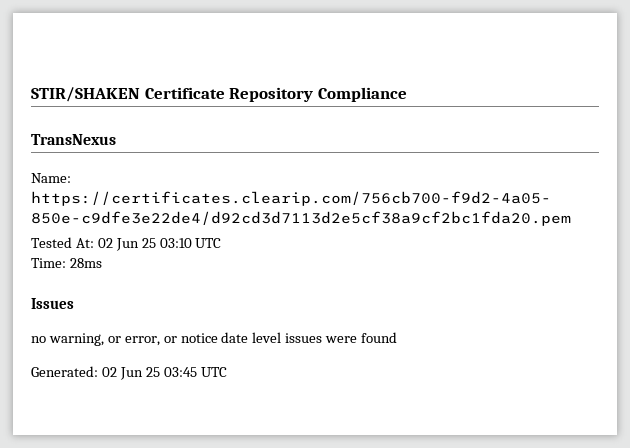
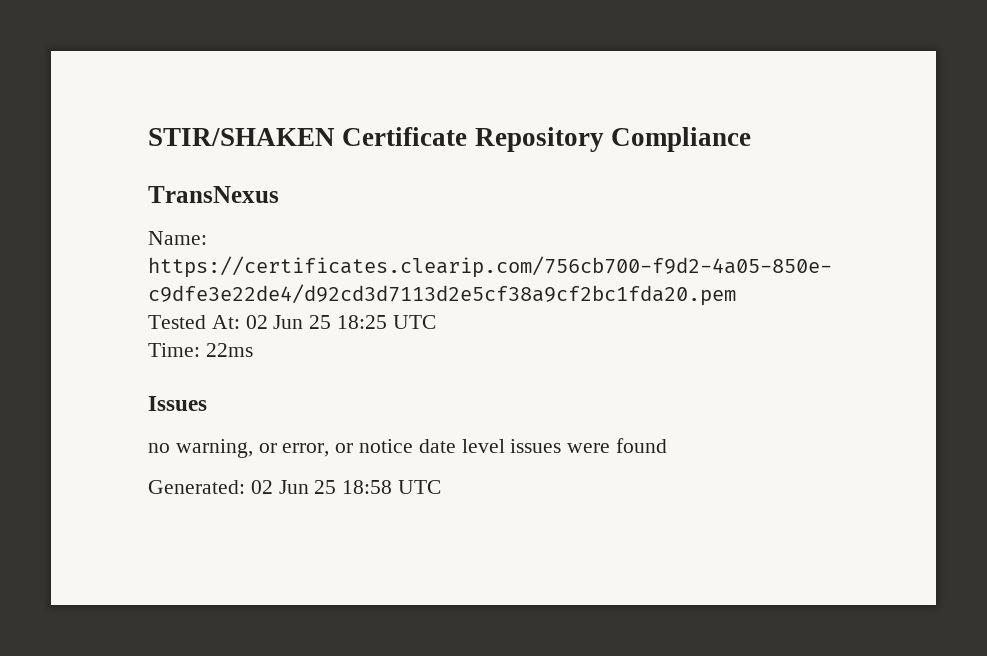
[159,238,192,248] 03:10 -> [337,315,388,329] 18:25
[69,258,102,268] 28ms -> [205,343,253,357] 22ms
[163,367,197,377] 03:45 -> [342,480,393,494] 18:58

